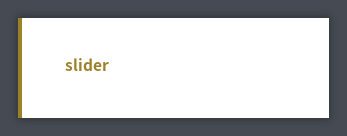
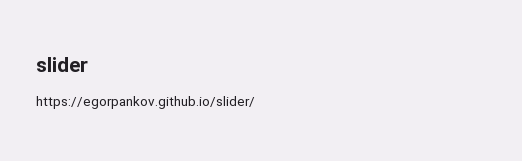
(109, 64) none -> [36,96,255,109] // https://egorpankov.github.io/slider/

